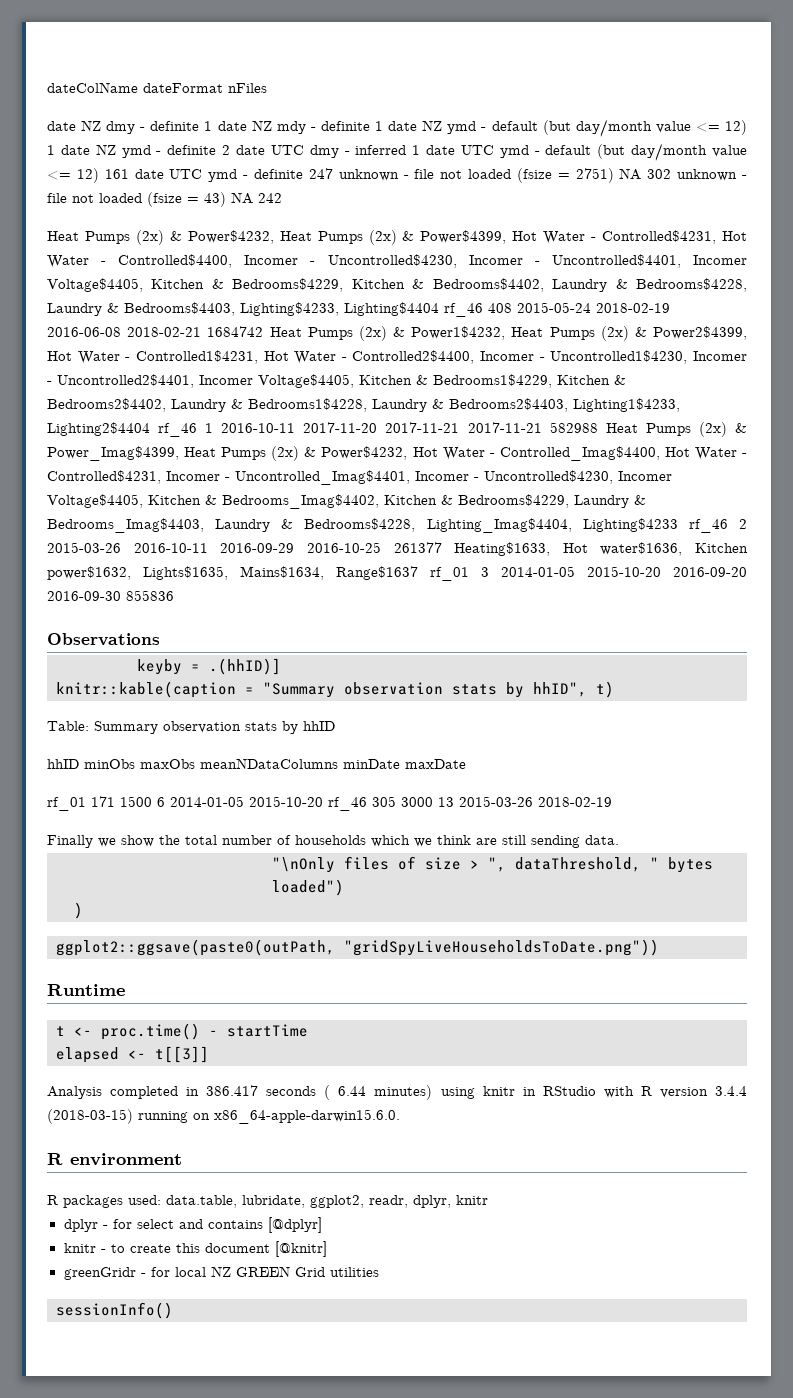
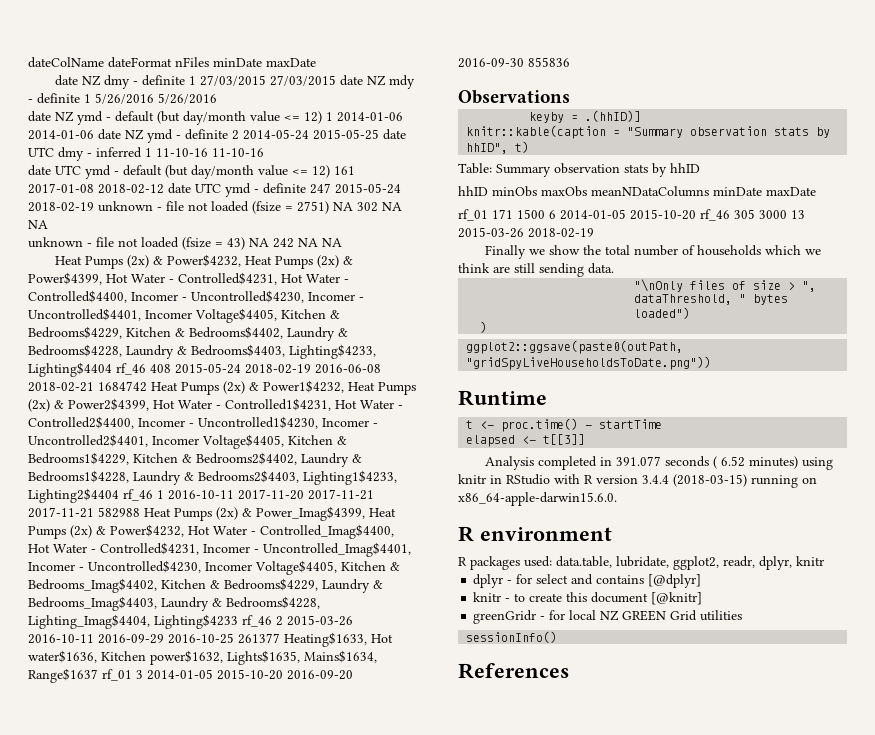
(267, 88) none -> [213,58,316,67] minDate maxDate
(213, 126) none -> [199,75,336,86] 27/03/2015 27/03/2015
(384, 126) none -> [95,93,217,104] 5/26/2016 5/26/2016 //
(55, 150) none -> [337,112,403,122] [28,130,94,140] 2014-01-06 2014-01-06
(231, 150) none -> [243,129,379,140] 2014-05-24 2015-05-25
(421, 150) none -> [156,148,264,157] 11-10-16 11-10-16 //
(129, 174) none -> [28,183,164,194] 2017-01-08 2018-02-12
(333, 173) none -> [335,183,401,194] [28,202,94,212] 2015-05-24 2018-02-19
(672, 174) none -> [382,202,402,211] [28,220,48,229] NA NA //
(282, 198) none -> [298,238,342,247] NA NA
[206,1085,259,1096] 386.417 -> [615,456,661,466] 391.077
[338,1086,367,1096] 6.44 -> [720,456,745,467] 6.52
(173, 1310) none -> [458,663,569,679] // References

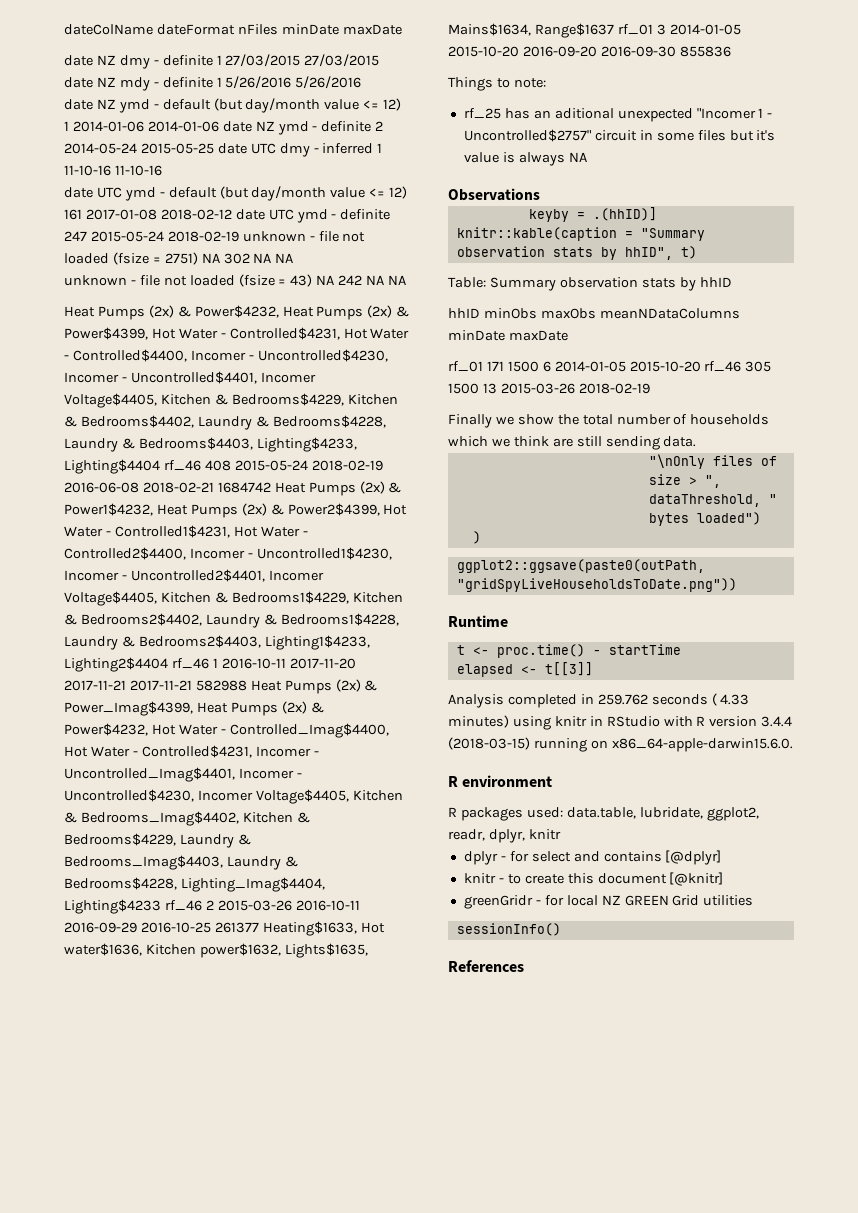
(570, 62) none -> [448,77,546,91] [463,108,773,122] [463,129,776,142] [463,152,587,166] // Things to note: // rf_25 has an aditional unexpected "Incomer 1 - Uncontrolled$2757" circuit in some files but it's value is always NA
[759,210,787,219] 3000 -> [448,383,479,394] 1500
[615,456,661,466] 391.077 -> [597,694,648,705] 259.762
[720,456,745,467] 6.52 -> [720,694,750,705] 4.33

